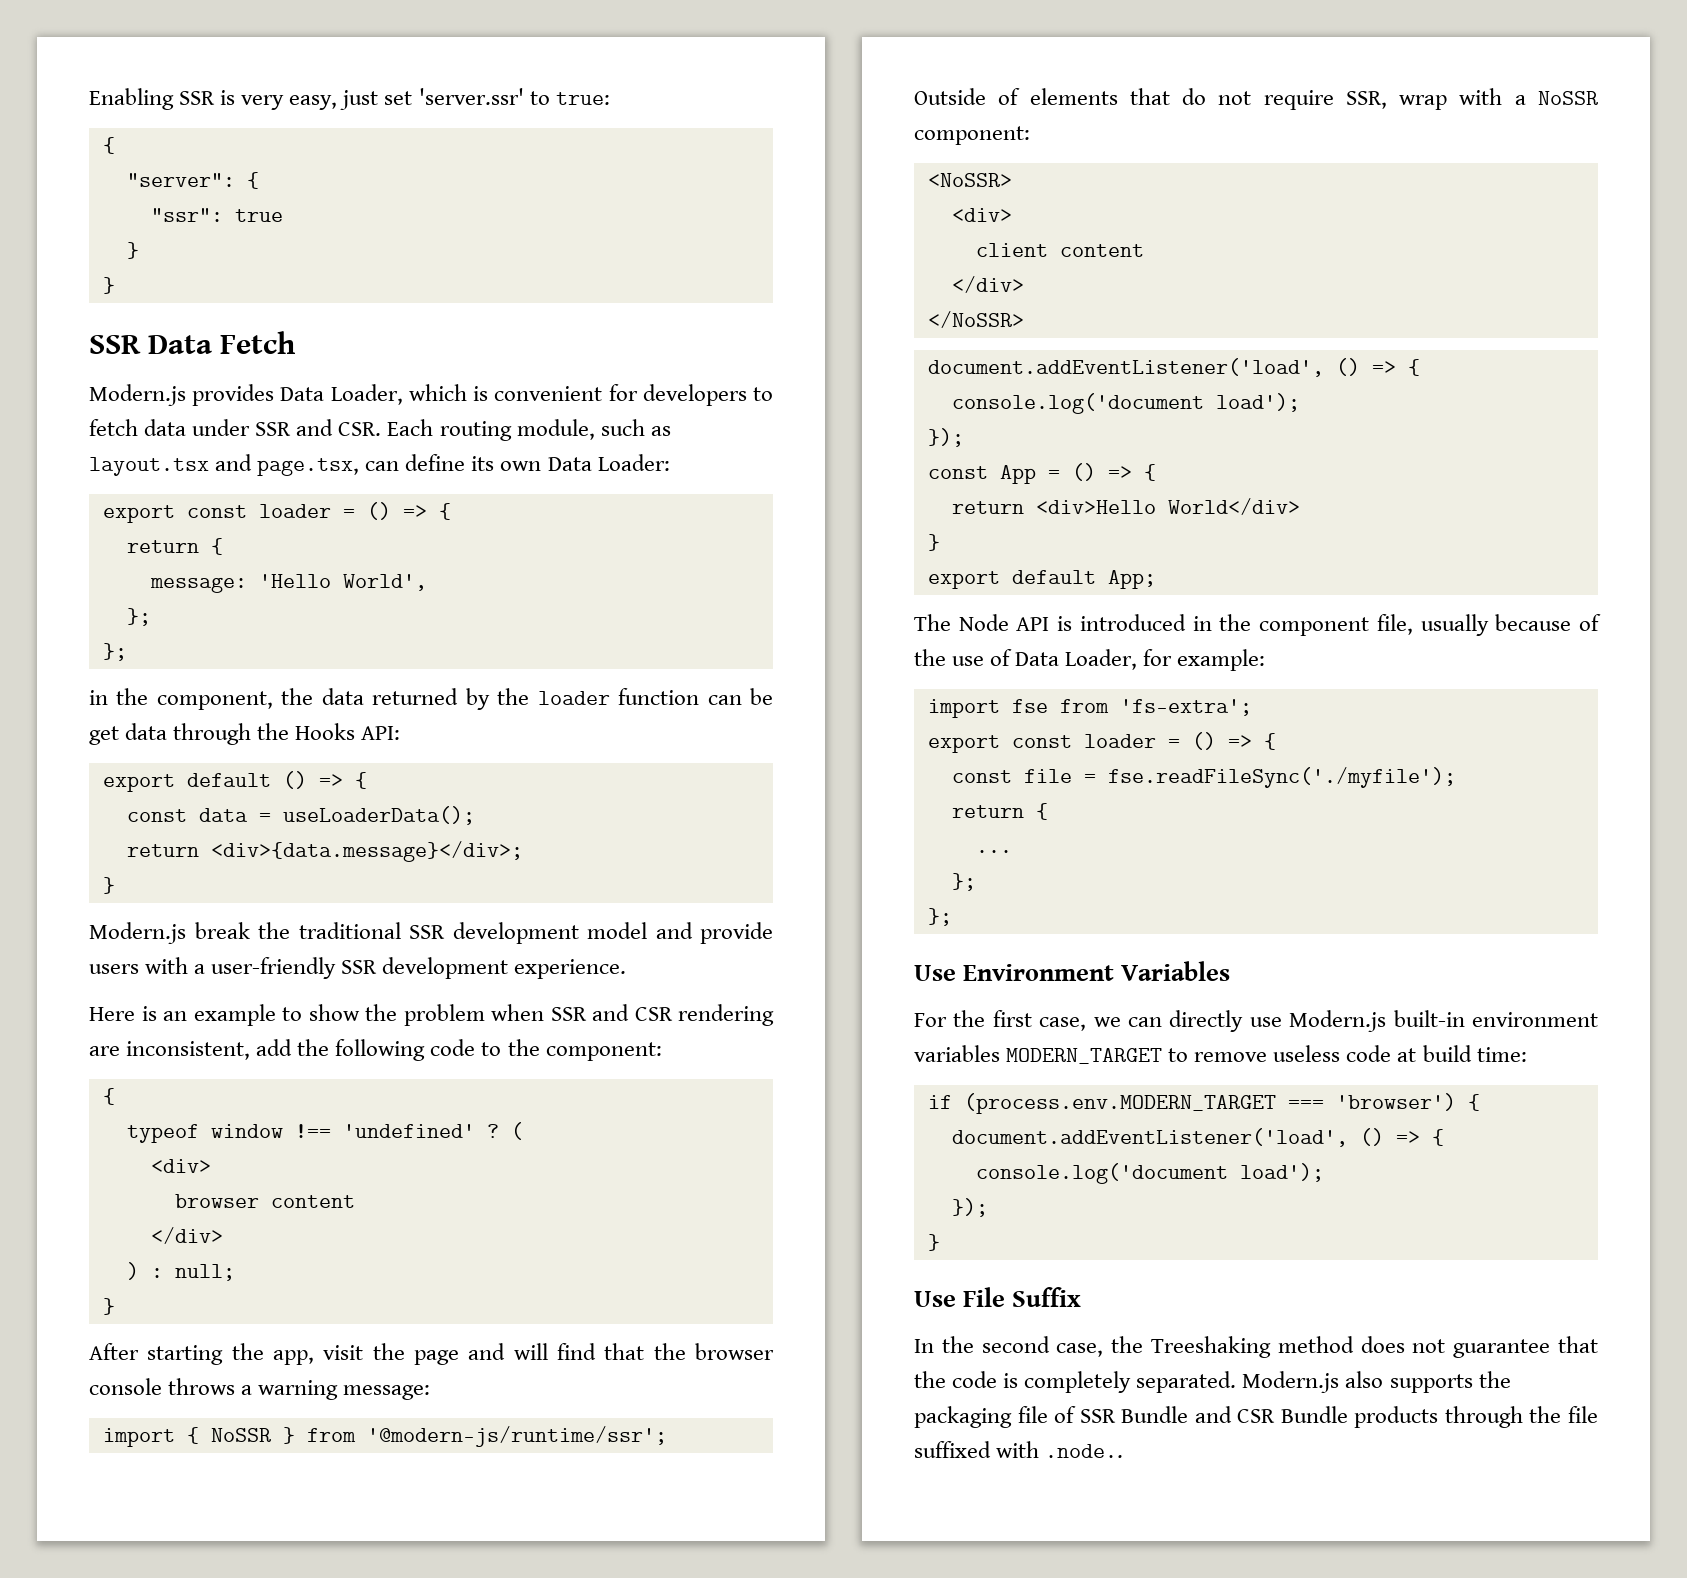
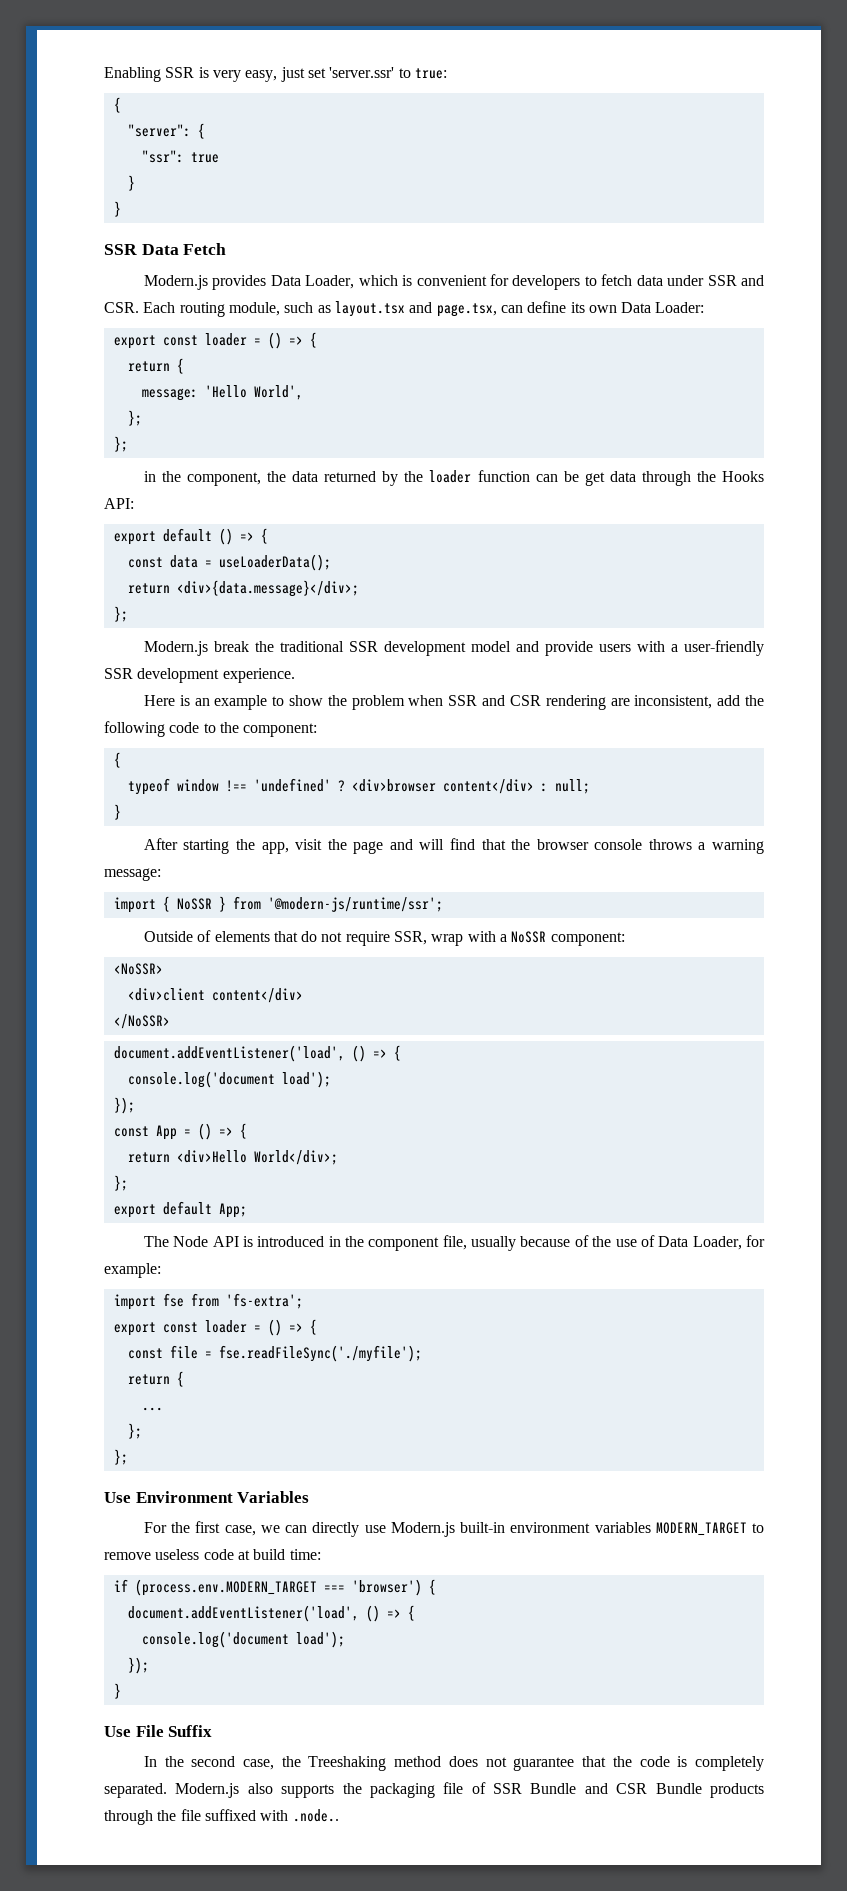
[102,877,115,894] } -> [113,606,128,622] };
[510,1122,523,1140] [150,1159,211,1173] [174,1194,355,1208] [150,1227,223,1244] [126,1262,139,1280] ( // <div> // browser content // </div> // ) -> [351,779,534,794] <div>browser content</div>
[951,208,1012,222] [975,243,1144,257] [951,276,1024,293] <div> // client content // </div> -> [127,988,303,1003] <div>client content</div>
[1167,498,1300,515] [927,534,940,551] World</div> // } -> [253,1150,338,1165] [113,1175,128,1191] World</div>; // };

